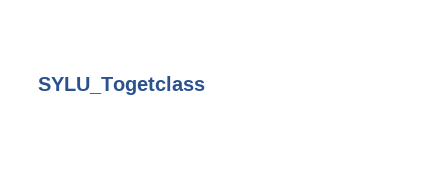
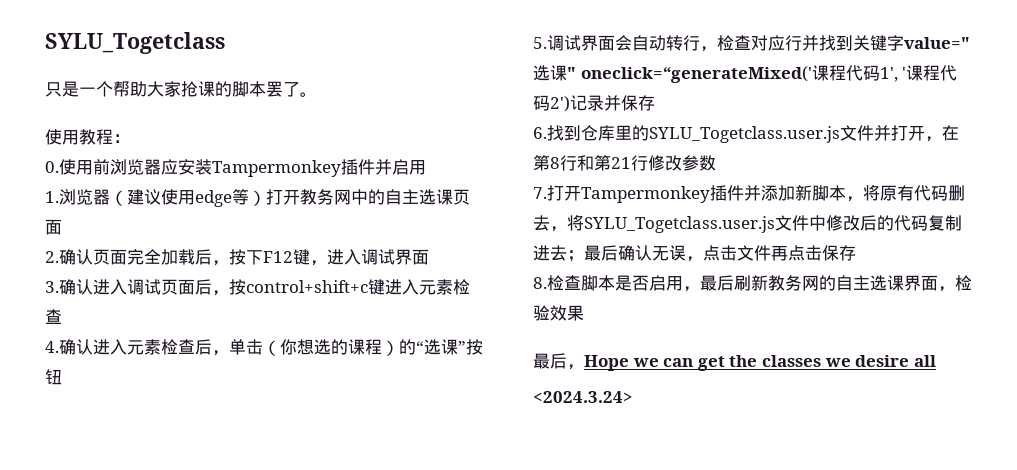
(205, 85) none -> [45,81,317,97] [45,129,130,145] [45,159,426,177] [45,189,470,207] [45,219,62,235] [45,249,429,266] [45,279,470,296] [45,309,62,324] [45,339,483,356] [45,369,62,385] [533,35,970,52] [533,65,958,83] [533,95,655,112] [533,125,959,143] [533,155,716,171] [533,185,965,203] [533,215,962,233] [533,245,856,262] [533,275,972,292] [533,305,584,321] [533,353,936,371] [533,391,633,403] // 只是一个帮助大家抢课的脚本罢了。 // 使用教程： // 0.使用前浏览器应安装Tampermonkey插件并启用 // 1.浏览器（建议使用edge等）打开教务网中的自主选课页面 // 2.确认页面完全加载后，按下F12键，进入调试界面 // 3.确认进入调试页面后，按control+shift+c键进入元素检查 // 4.确认进入元素检查后，单击（你想选的课程）的“选课”按钮 // 5.调试界面会自动转行，检查对应行并找到关键字value="选课" oneclick=“generateMixed('课程代码1', '课程代码2')记录并保存 // 6.找到仓库里的SYLU_Togetclass.user.js文件并打开，在第8行和第21行修改参数 // 7.打开Tampermonkey插件并添加新脚本，将原有代码删去，将SYLU_Togetclass.user.js文件中修改后的代码复制进去；最后确认无误，点击文件再点击保存 // 8.检查脚本是否启用，最后刷新教务网的自主选课界面，检验效果 // 最后，Hope we can get the classes we desire all // <2024.3.24>

